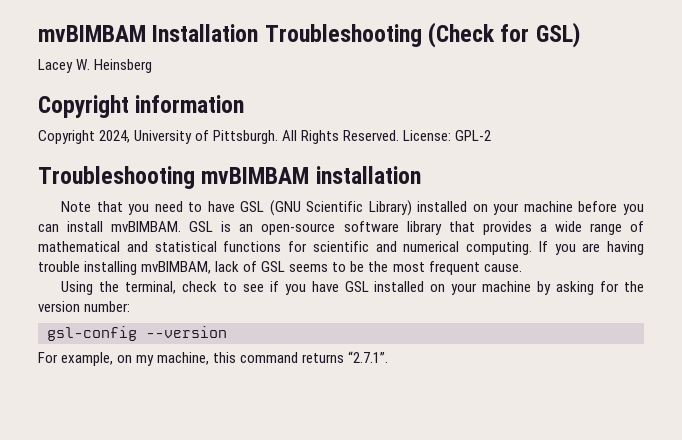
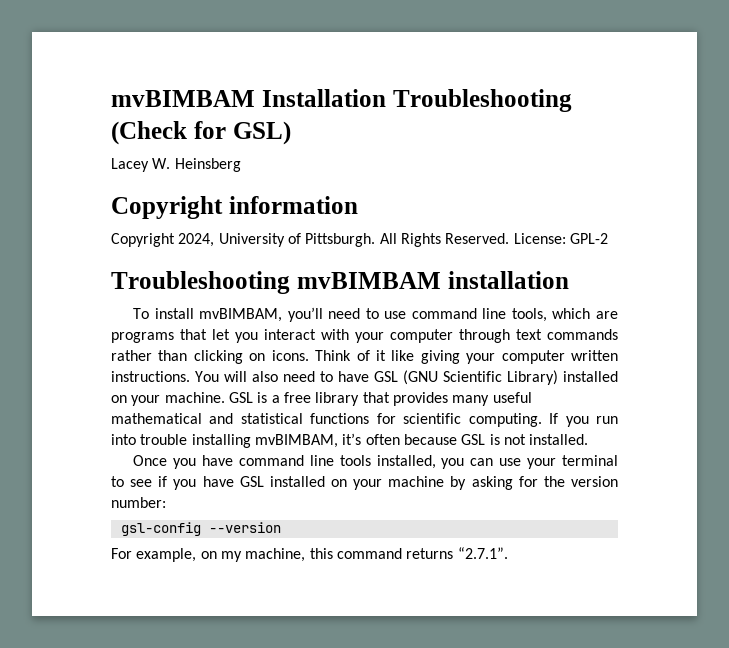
[61,201,150,215] Note that you -> [133,307,618,322] [111,329,618,343] [111,350,619,364] [111,371,278,382] To install mvBIMBAM, you’ll need to use command line tools, which are programs that let you interact with your computer through text commands rather than clicking on icons. Think of it like giving your computer written instructions. You will also
[523,201,644,215] [38,221,644,235] machine before you can install mvBIMBAM. GSL is an open-source software library that provides a wide range of -> [164,392,532,406] machine. GSL is a free library that provides many useful
[375,241,460,252] and numerical -> (462, 418) none
[582,241,644,255] are having -> [596,416,619,424] [111,434,136,445] run into
[215,261,522,275] [61,281,217,295] lack of GSL seems to be the most frequent cause. // Using the terminal, check -> [342,433,589,445] [133,455,618,469] it’s often because GSL is not installed. // Once you have command line tools installed, you can use your terminal

